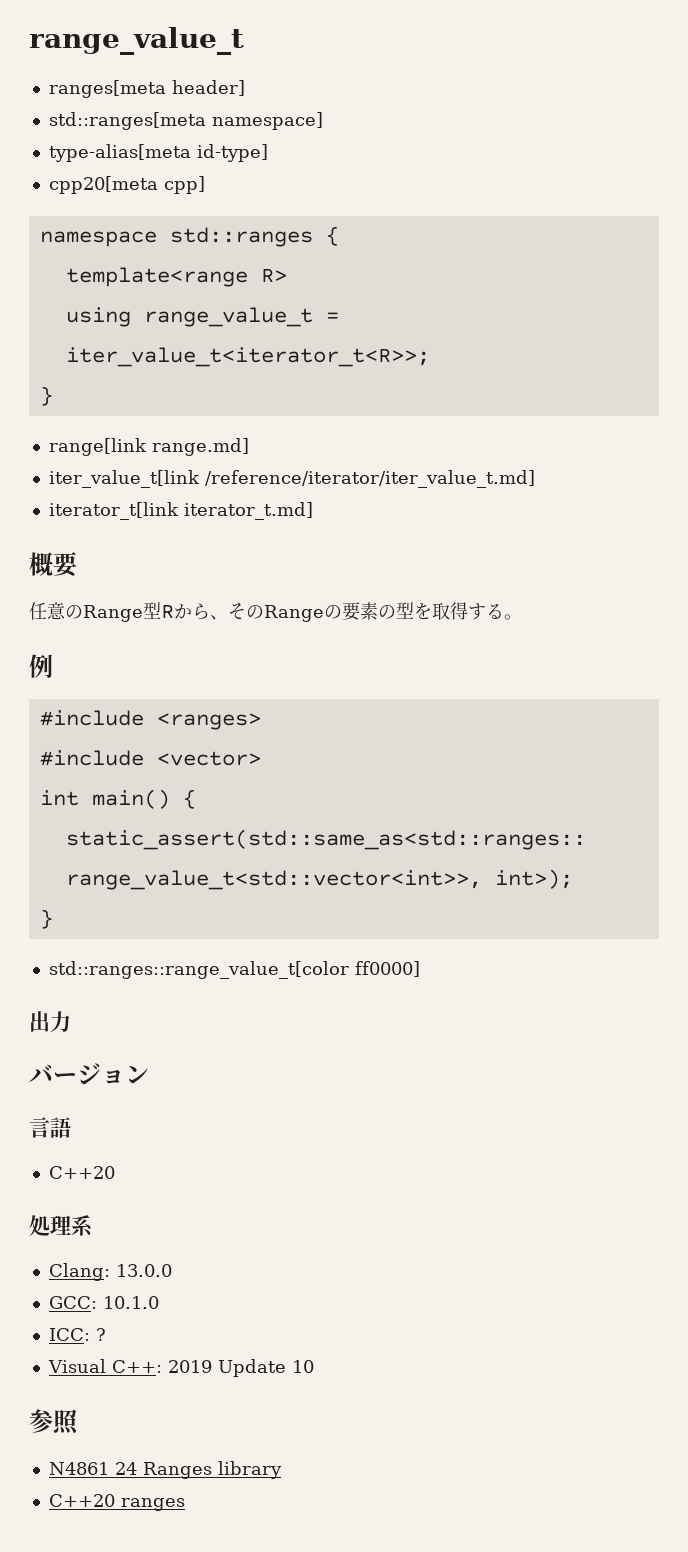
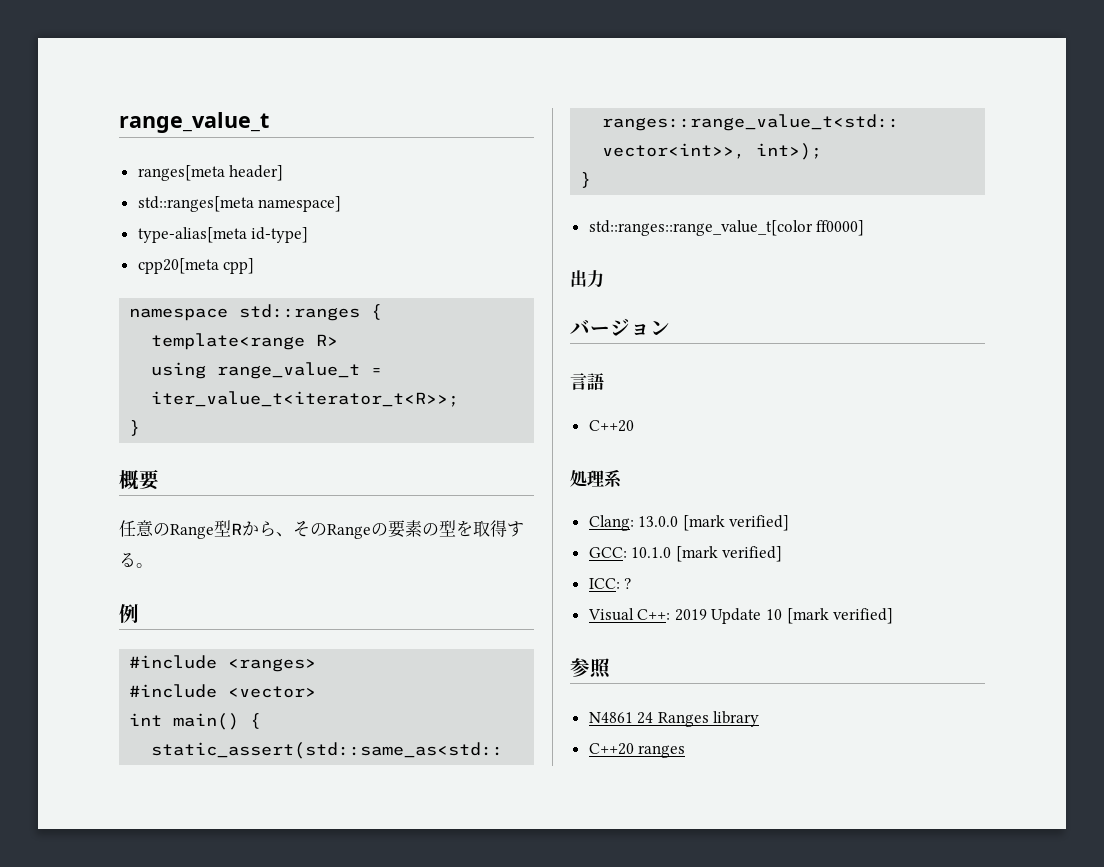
[48,438,249,456] [48,470,535,488] [48,502,313,520] // range[link range.md] // iter_value_t[link /reference/iterator/iter_value_t.md] // iterator_t[link iterator_t.md] -> (141, 428) none
(172, 1270) none -> [682,515,790,531] [mark verified]
(159, 1302) none -> [675,546,783,562] [mark verified]
(314, 1366) none -> [786,608,894,624] [mark verified]

